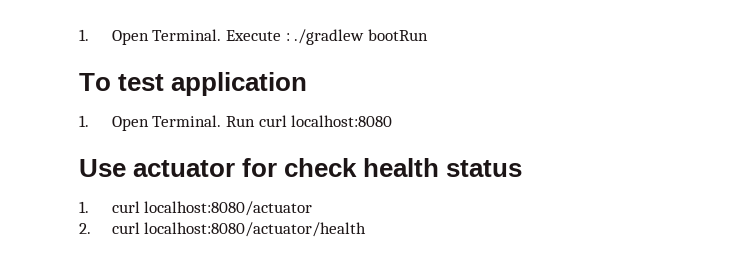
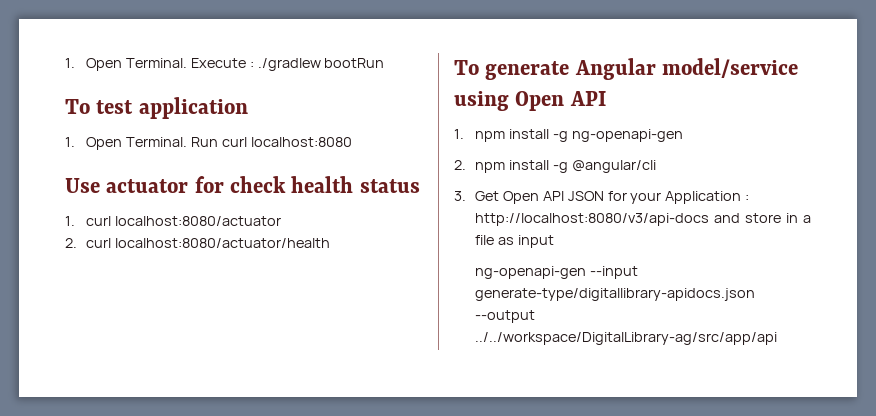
(367, 229) none -> [454,58,799,80] [454,91,606,111] [454,129,683,142] [454,160,656,173] [454,191,750,204] [474,213,811,226] [474,235,554,248] [474,266,638,279] [474,288,755,301] [474,310,535,323] [474,332,777,345] // To generate Angular model/service using Open API // 1. npm install -g ng-openapi-gen // 2. npm install -g @angular/cli // 3. Get Open API JSON for your Application : http://localhost:8080/v3/api-docs and store in a file as input // ng-openapi-gen --input generate-type/digitallibrary-apidocs.json --output ../../workspace/DigitalLibrary-ag/src/app/api

